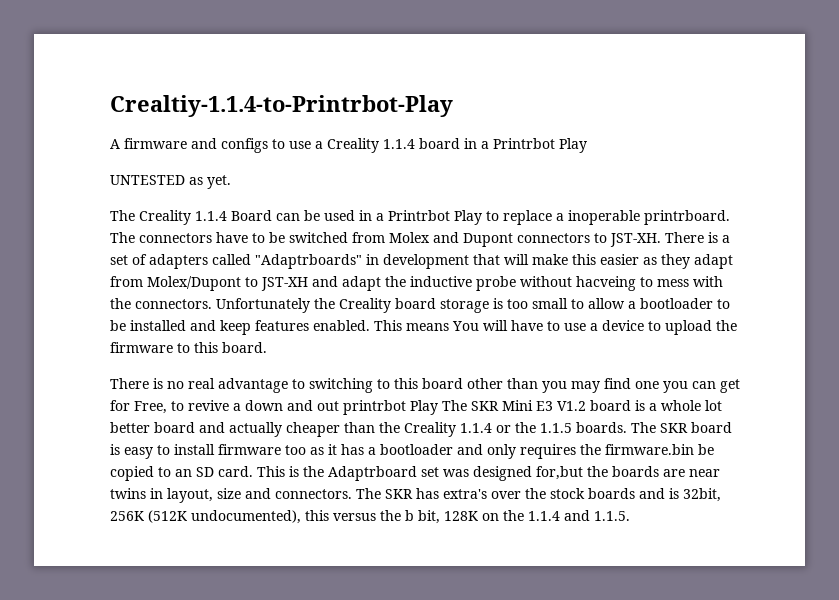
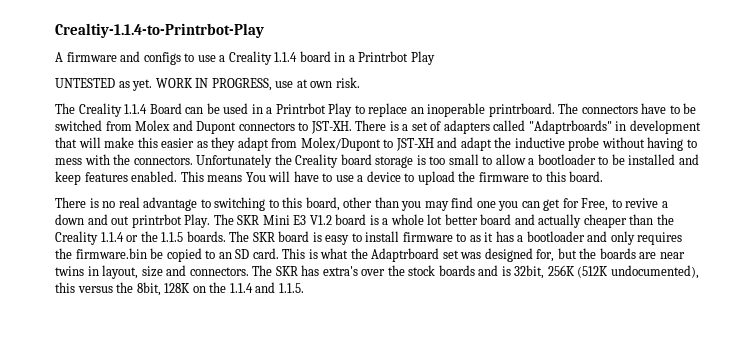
(231, 182) none -> [155,77,360,91] WORK IN PROGRESS, use at own risk.
[556,213,564,221] a -> [410,107,424,114] an
[576,276,636,291] hacveing -> [647,137,684,151] having
[422,378,463,389] board -> [305,197,340,211] board,
[410,400,438,415] Play -> [184,214,211,228] Play.
[285,445,306,455] too -> [456,233,467,242] to
(299, 471) none -> [320,248,349,259] what
[536,466,583,480] for,but -> [536,248,577,262] for, but
[405,510,440,524] b bit, -> [136,282,161,296] 8bit,

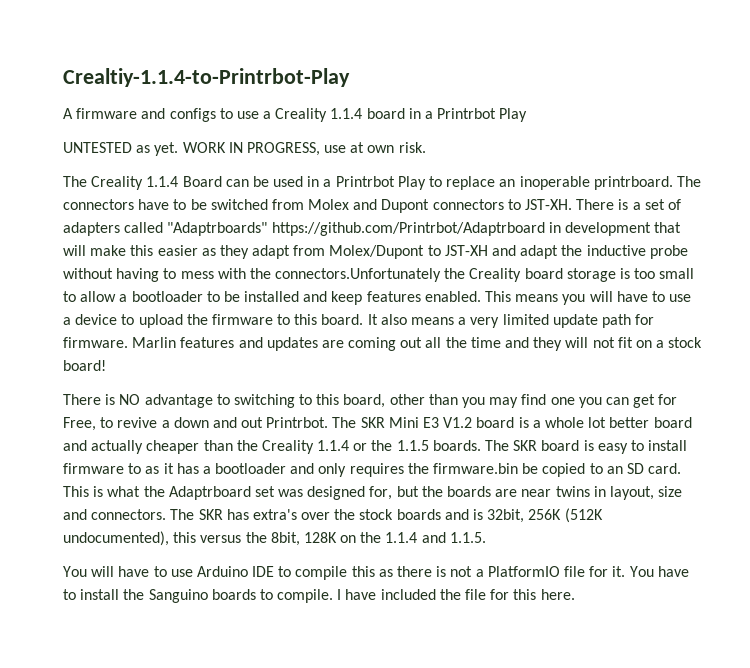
(612, 127) none -> [271,222,545,236] https://github.com/Printrbot/Adaptrboard
[133,154,273,168] connectors. Unfortunately -> [275,268,442,282] connectors.Unfortunately
[245,172,266,182] You -> [562,294,586,305] you
[55,197,140,208] // There is no real -> [367,314,655,328] [63,337,703,351] [63,360,106,371] [63,394,141,405] It also means a very limited update path for firmware. Marlin features and updates are coming out all the time and they will not fit on a stock board! // There is NO
[131,214,211,228] printrbot Play. -> [266,417,329,428] Printrbot.
(304, 288) none -> [63,566,689,580] [63,589,575,603] // You will have to use Arduino IDE to compile this as there is not a PlatformIO file for it. You have to install the Sanguino boards to compile. I have included the file for this here.

